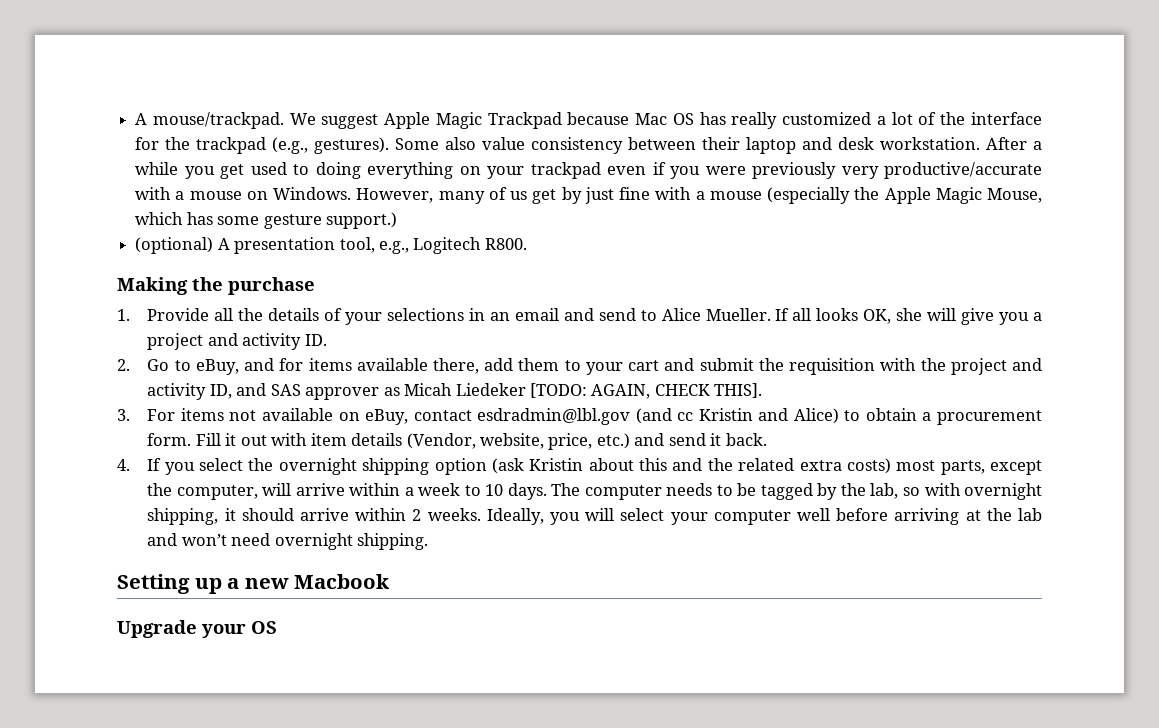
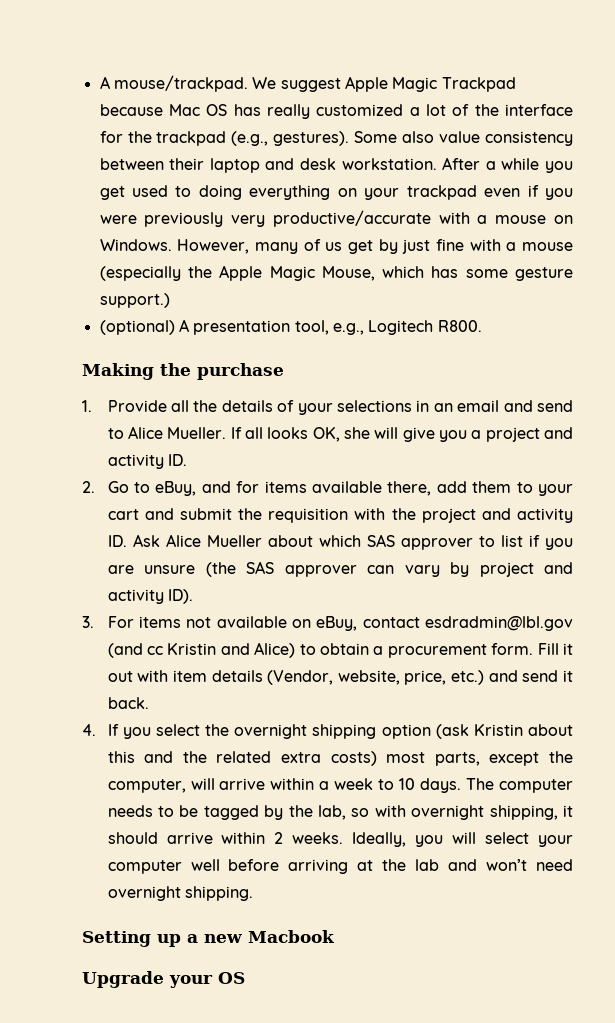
[209,383,763,400] ID, and SAS approver as Micah Liedeker [TODO: AGAIN, CHECK THIS]. -> [107,534,574,550] [107,561,573,577] [107,589,193,604] ID. Ask Alice Mueller about which SAS approver to list if you are unsure (the SAS approver can vary by project and activity ID).

